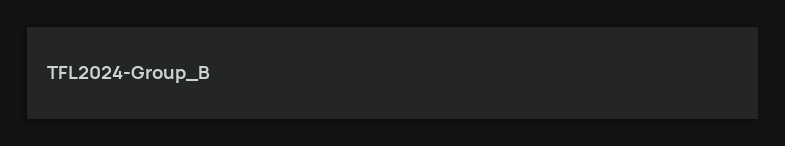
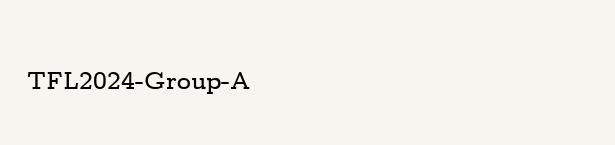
[47,66,210,83] TFL2024-Group_B -> [27,71,250,94] TFL2024-Group-A

